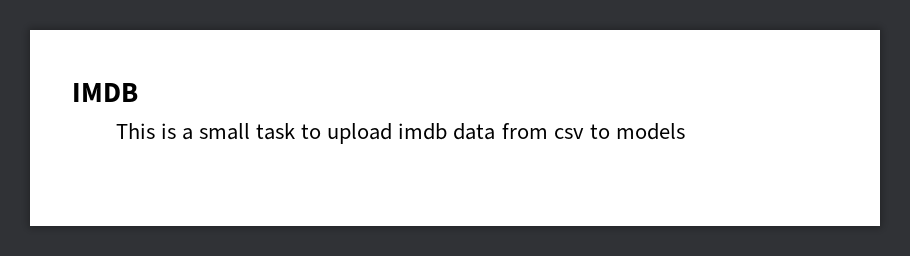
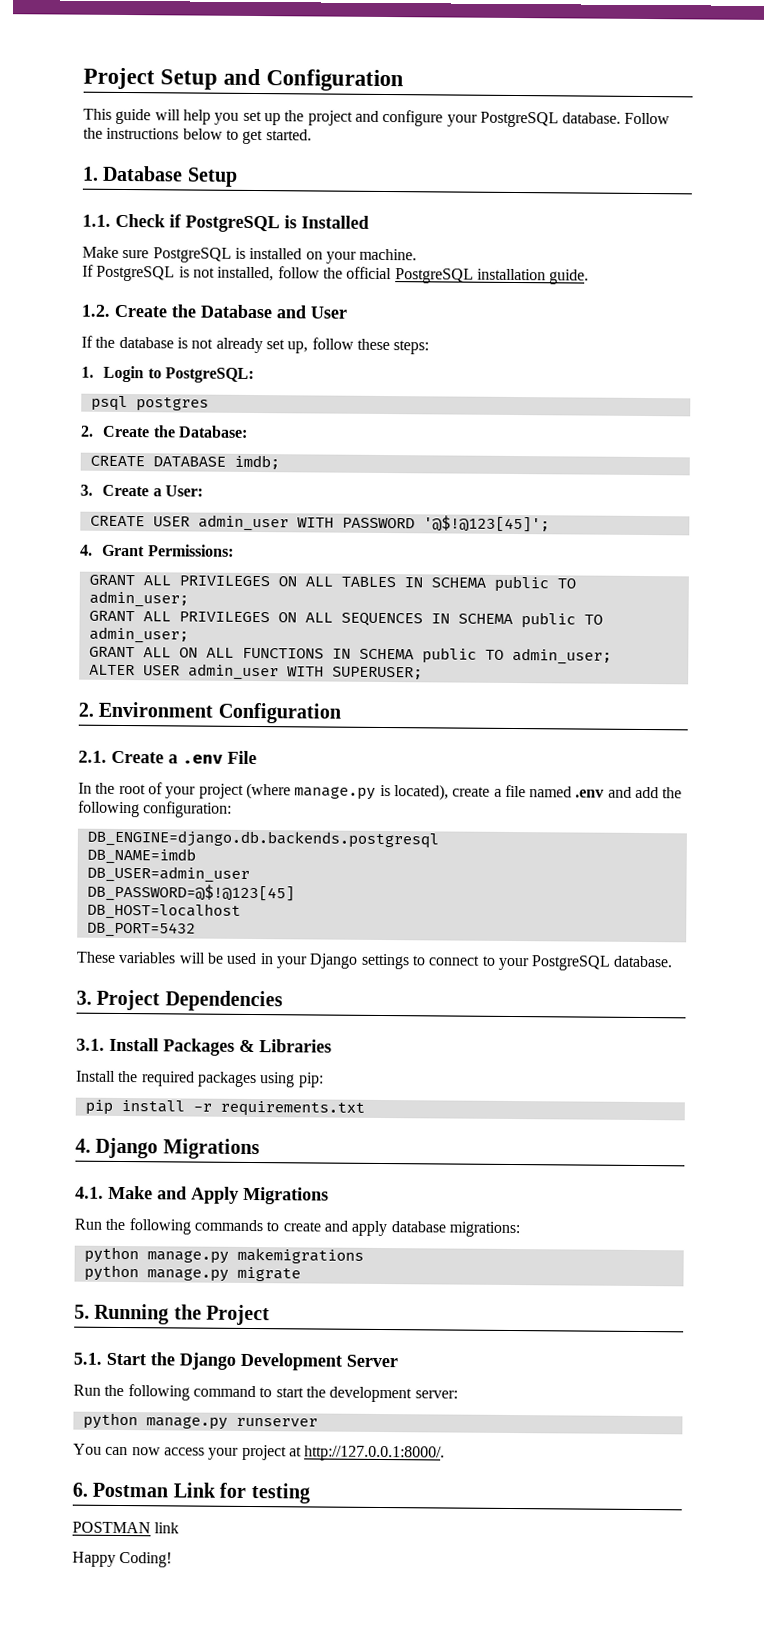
[72,83,138,102] [115,123,685,144] IMDB // This is a small task to upload imdb data from csv to models -> [83,67,405,92] [83,108,671,128] [83,127,312,145] [82,165,238,187] [82,213,369,233] [82,246,418,264] [82,264,590,285] [81,304,347,319] [81,335,430,355] [81,365,254,383] [90,395,209,412] [80,425,248,438] [89,454,280,470] [80,484,203,497] [89,514,550,533] [80,544,234,557] [88,574,576,593] [88,590,189,608] [88,610,603,629] [88,626,189,644] [88,646,612,665] [88,663,423,681] [78,701,341,724] [78,750,257,765] [78,782,683,801] [78,800,233,818] [86,829,439,849] [86,847,196,865] [86,865,250,883] [86,883,295,903] [86,902,241,920] [86,921,196,938] [76,951,674,971] [76,989,283,1012] [76,1037,332,1056] [76,1070,324,1088] [84,1099,365,1117] [75,1137,260,1160] [75,1185,329,1205] [74,1218,520,1238] [83,1246,364,1264] [83,1264,301,1282] [74,1303,271,1326] [73,1352,398,1371] [73,1384,458,1403] [82,1412,318,1430] [73,1443,446,1462] [72,1482,310,1504] [72,1521,180,1534] [72,1551,173,1568] Project Setup and Configuration // This guide will help you set up the project and configure your PostgreSQL database. Follow the instructions below to get started. // 1. Database Setup // 1.1. Check if PostgreSQL is Installed // Make sure PostgreSQL is installed on your machine. // If PostgreSQL is not installed, follow the official PostgreSQL installation guide. // 1.2. Create the Database and User // If the database is not already set up, follow these steps: // 1. Login to PostgreSQL: // psql postgres // 2. Create the Database: // CREATE DATABASE imdb; // 3. Create a User: // CREATE USER admin_user WITH PASSWORD '@$!@123[45]'; // 4. Grant Permissions: // GRANT ALL PRIVILEGES ON ALL TABLES IN SCHEMA public TO admin_user; // GRANT ALL PRIVILEGES ON ALL SEQUENCES IN SCHEMA public TO admin_user; // GRANT ALL ON ALL FUNCTIONS IN SCHEMA public TO admin_user; // ALTER USER admin_user WITH SUPERUSER; // 2. Environment Configuration // 2.1. Create a .env File // In the root of your project (where manage.py is located), create a file named .env and add the following configuration: // DB_ENGINE=django.db.backends.postgresql // DB_NAME=imdb // DB_USER=admin_user // DB_PASSWORD=@$!@123[45] // DB_HOST=localhost // DB_PORT=5432 // These variables will be used in your Django settings to connect to your PostgreSQL database. // 3. Project Dependencies // 3.1. Install Packages & Libraries // Install the required packages using pip: // pip install -r requirements.txt // 4. Django Migrations // 4.1. Make and Apply Migrations // Run the following commands to create and apply database migrations: // python manage.py makemigrations // python manage.py migrate // 5. Running the Project // 5.1. Start the Django Development Server // Run the following command to start the development server: // python manage.py runserver // You can now access your project at http://127.0.0.1:8000/. // 6. Postman Link for testing // POSTMAN link // Happy Coding!

